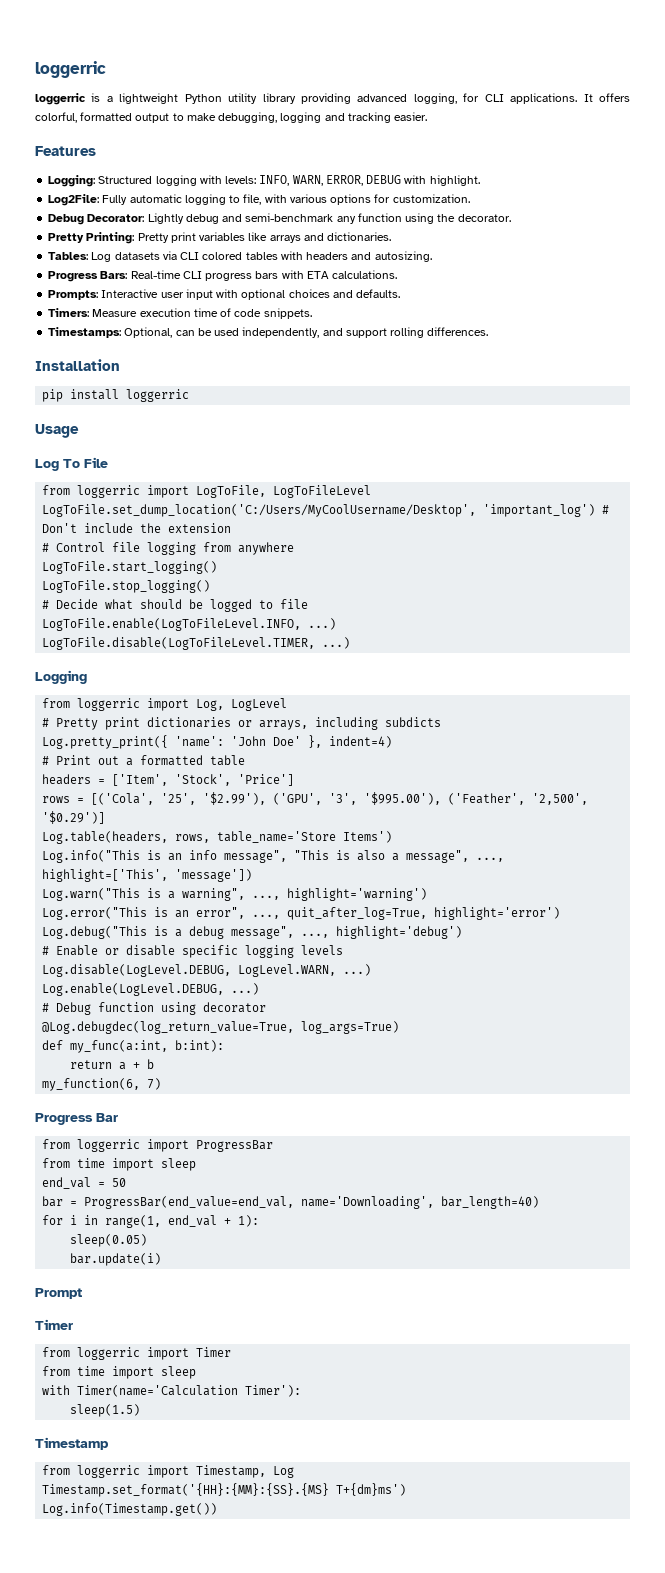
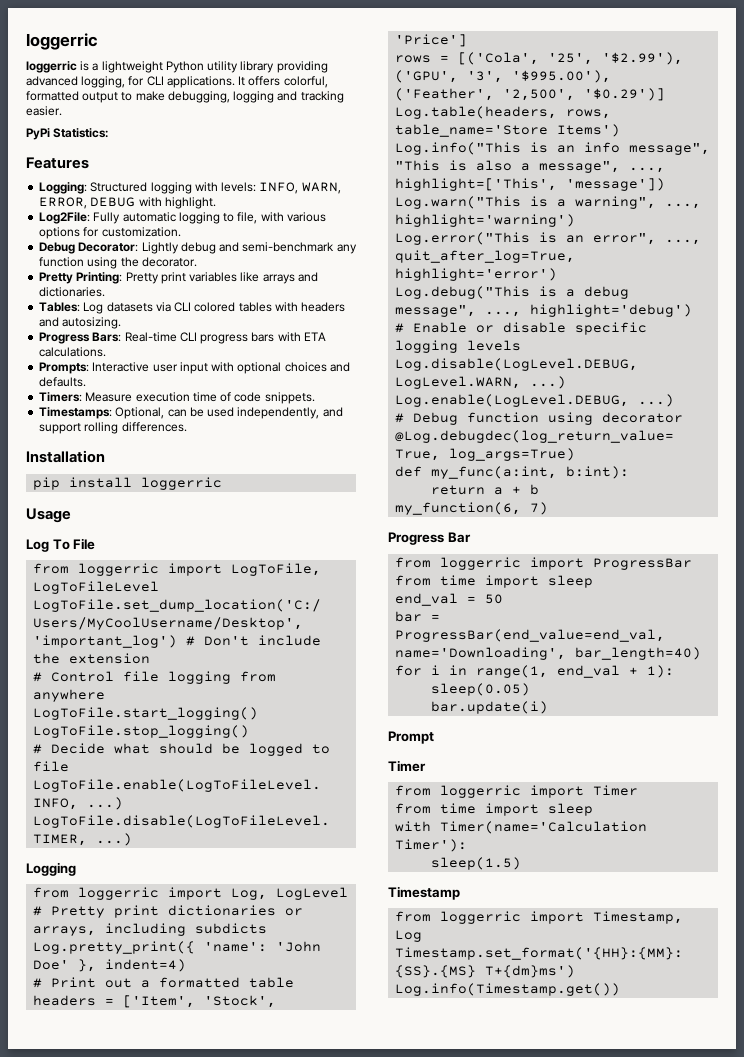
(428, 116) none -> [26,128,109,140] // PyPi Statistics:

